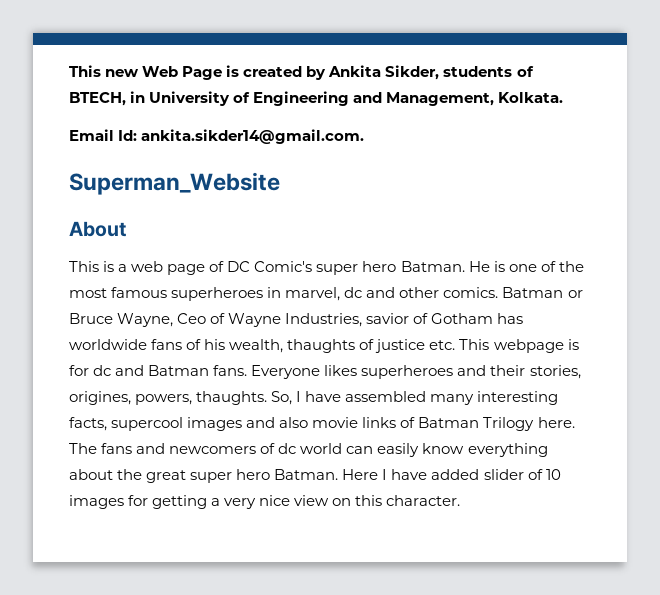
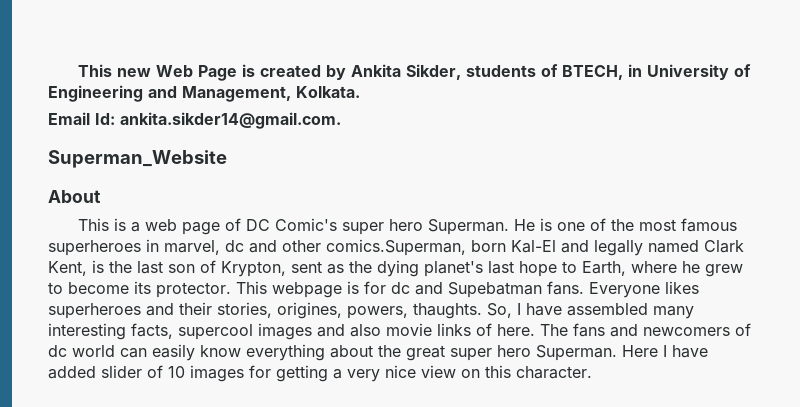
[400,261,465,272] Batman. -> [427,219,509,235] Superman.
[443,287,583,298] [69,313,524,327] [69,339,456,353] comics. Batman or Bruce Wayne, Ceo of Wayne Industries, savior of Gotham has worldwide fans of his wealth, thaughts of justice etc. -> [326,239,744,256] [48,260,743,277] [48,281,231,298] comics.Superman, born Kal-El and legally named Clark Kent, is the last son of Krypton, sent as the dying planet's last hope to Earth, where he grew to become its protector.
[148,365,210,376] Batman -> [448,282,542,298] Supebatman
[418,417,535,431] Batman Trilogy -> (492, 329) none
[274,469,339,480] Batman. -> [536,345,617,361] Superman.

